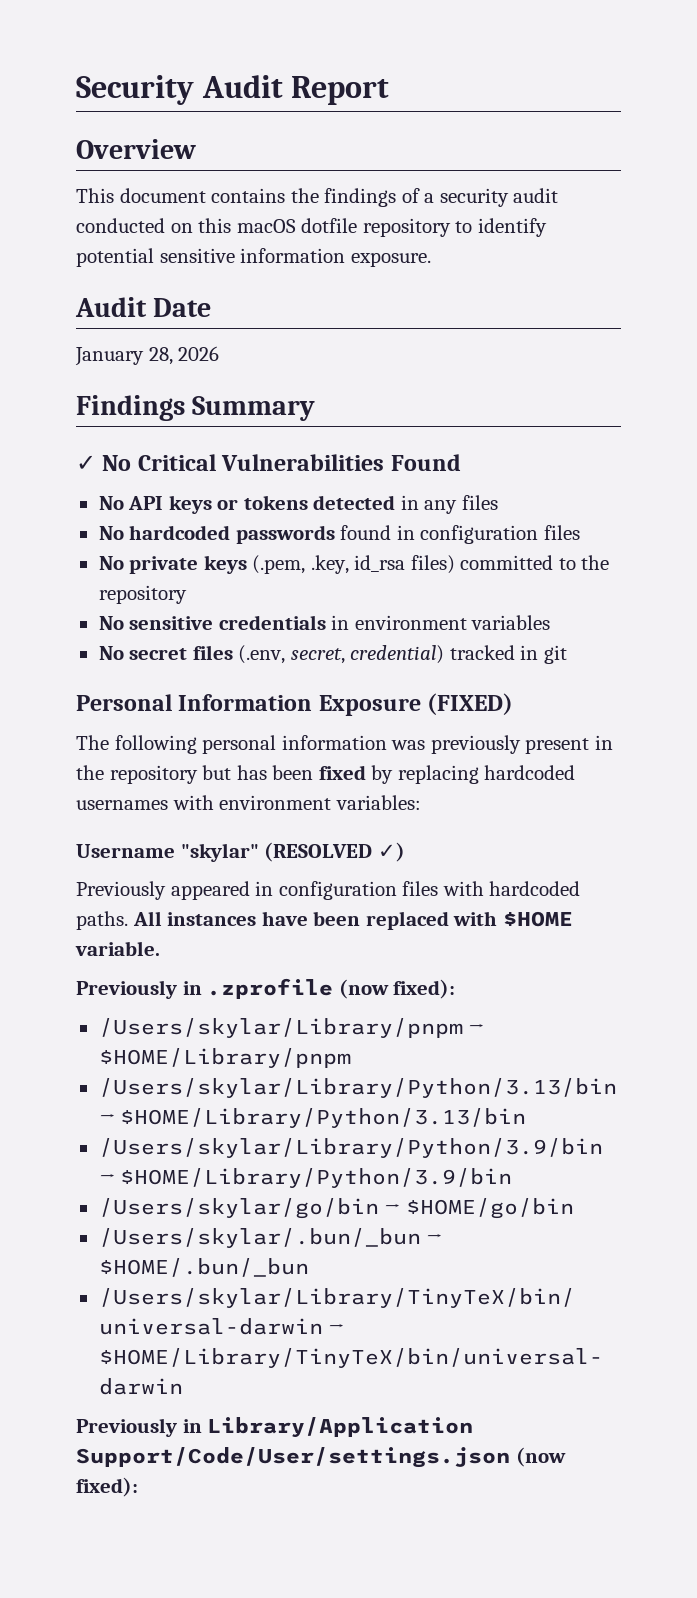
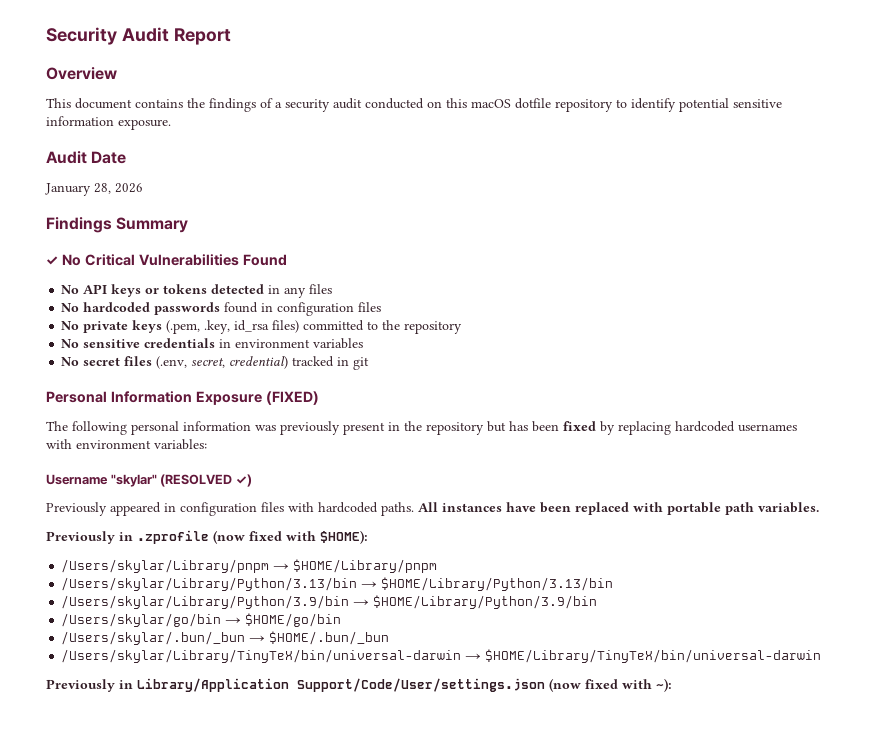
[502,911,573,927] [75,941,160,956] $HOME variable. -> [667,502,819,515] portable path variables.
[393,979,456,999] fixed): -> [249,530,368,544] fixed with $HOME):
[76,1477,138,1497] fixed): -> [585,678,672,692] fixed with ~):

